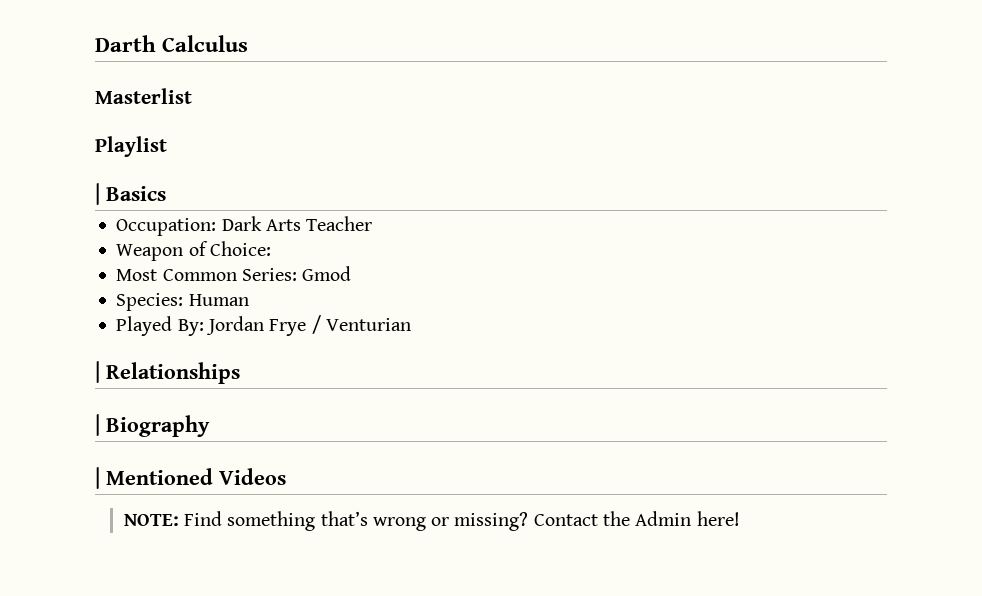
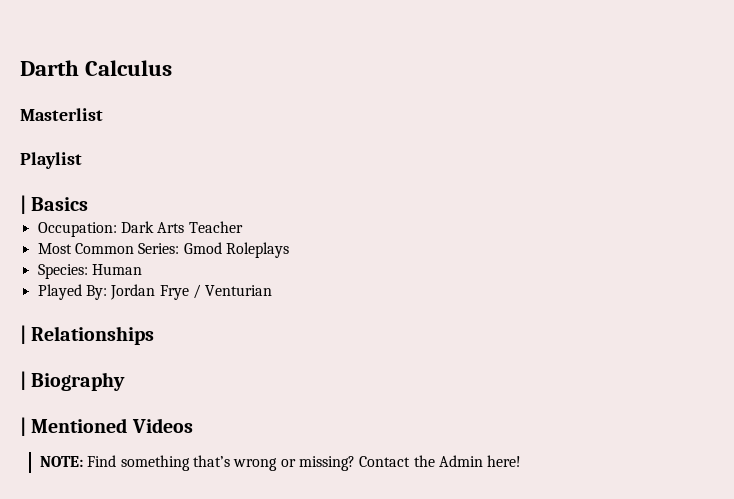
[116,241,271,261] // Weapon of Choice: -> (243, 227) none
(352, 273) none -> [225,242,289,258] Roleplays

